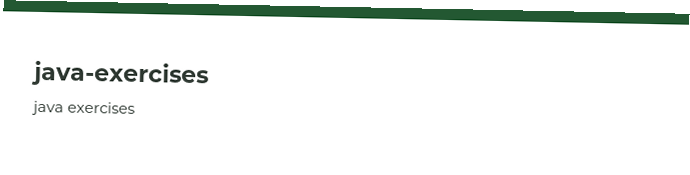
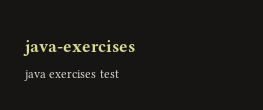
(136, 107) none -> [99,70,119,78] test

